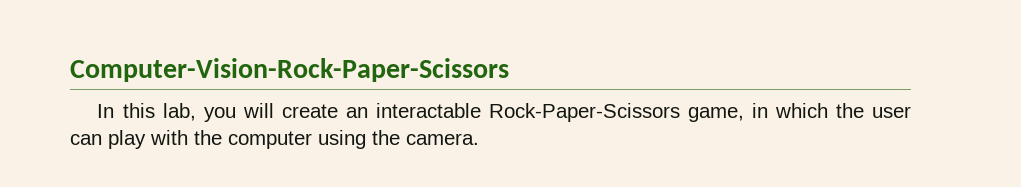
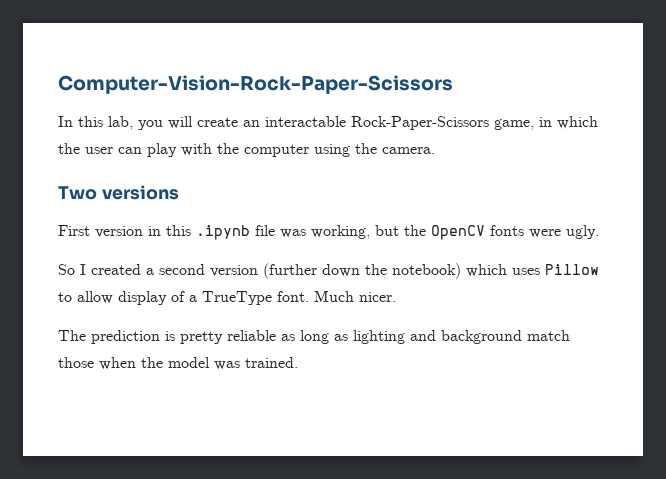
(479, 139) none -> [58,185,179,200] [58,225,599,240] [58,263,599,279] [58,290,396,305] [58,330,570,344] [58,357,298,370] // Two versions // First version in this .ipynb file was working, but the OpenCV fonts were ugly. // So I created a second version (further down the notebook) which uses Pillow to allow display of a TrueType font. Much nicer. // The prediction is pretty reliable as long as lighting and background match those when the model was trained.

